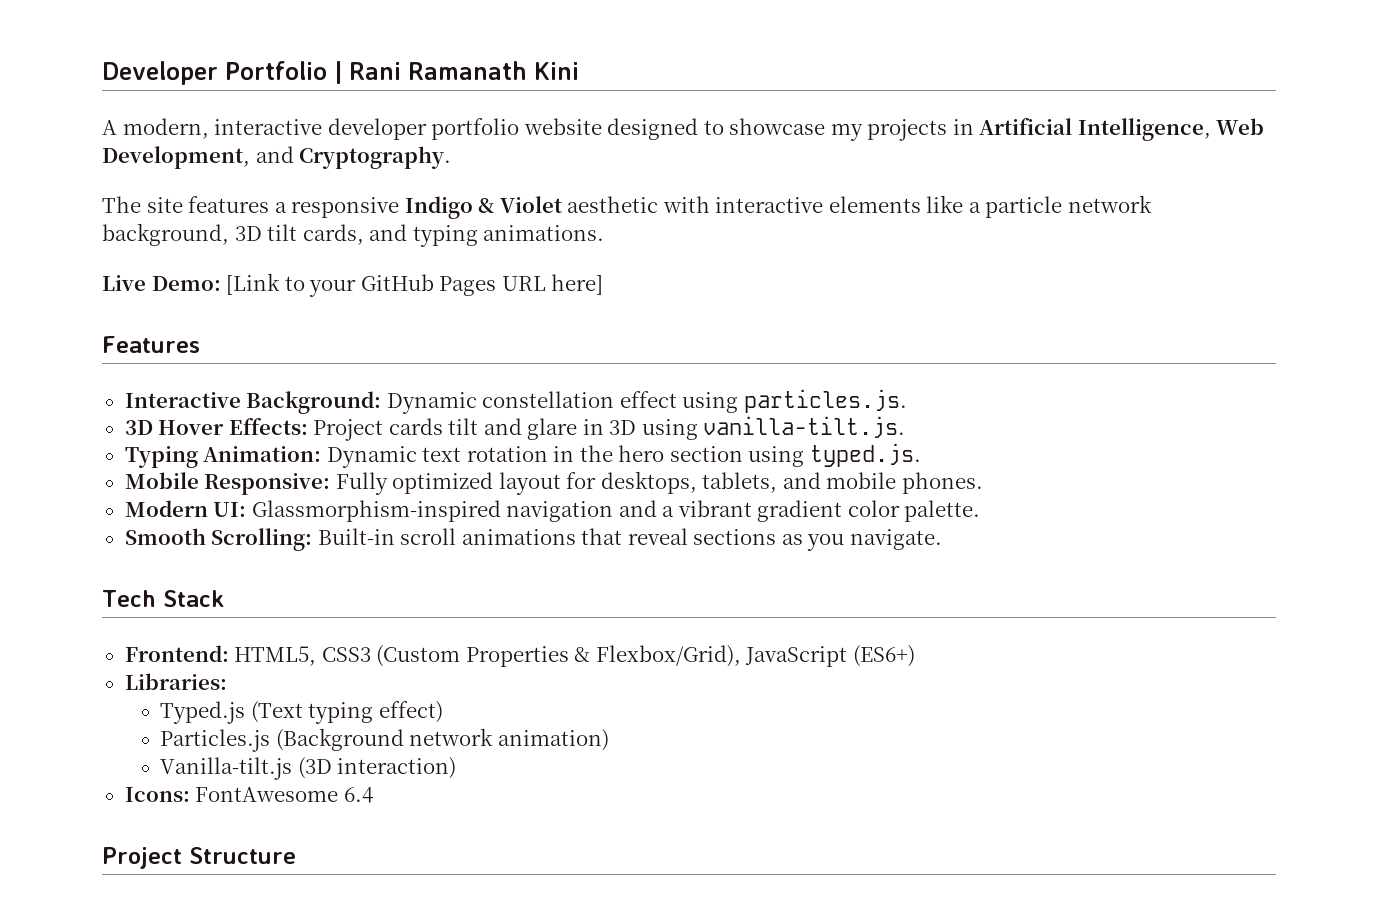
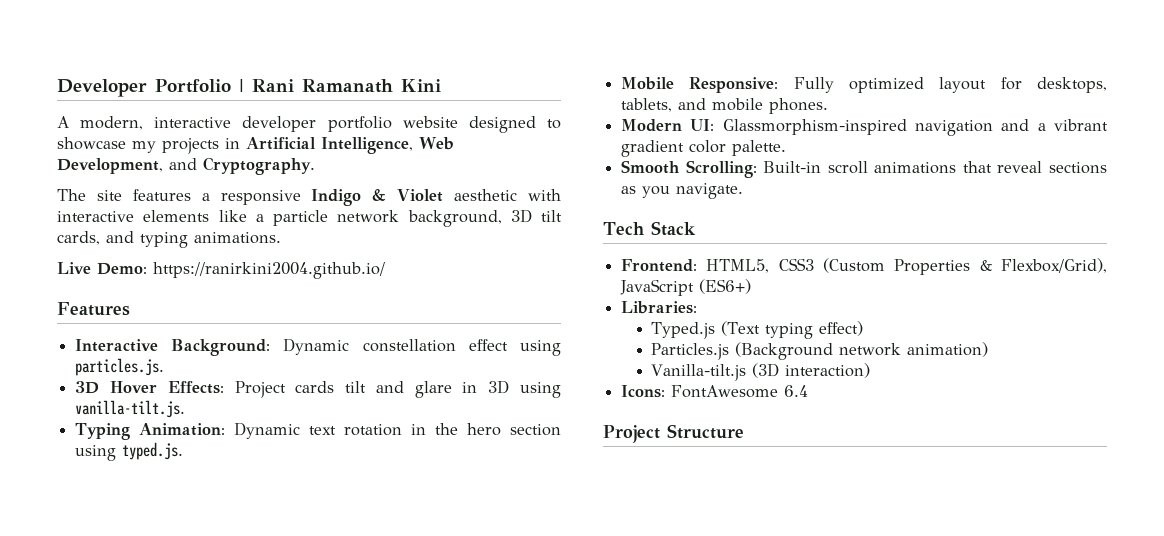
[226,273,604,297] [Link to your GitHub Pages URL here] -> [153,262,385,279] https://ranirkini2004.github.io/

